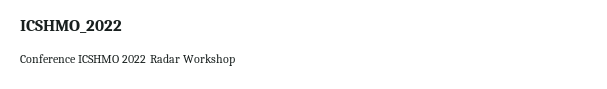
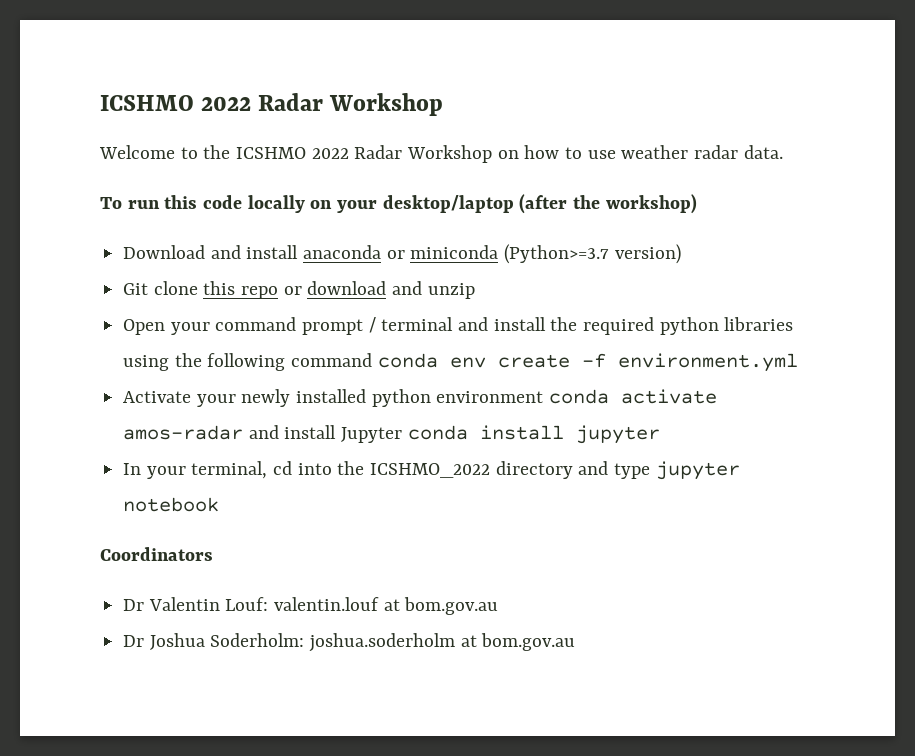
[20,20,122,33] [20,54,235,66] ICSHMO_2022 // Conference ICSHMO 2022 Radar Workshop -> [100,93,444,116] [99,145,783,163] [100,194,697,214] [123,244,681,264] [123,281,475,299] [123,317,794,335] [123,353,798,372] [123,389,718,407] [123,425,660,444] [123,461,740,480] [123,497,220,512] [100,547,213,561] [123,597,499,615] [123,633,576,652] ICSHMO 2022 Radar Workshop // Welcome to the ICSHMO 2022 Radar Workshop on how to use weather radar data. // To run this code locally on your desktop/laptop (after the workshop) // Download and install anaconda or miniconda (Python>=3.7 version) // Git clone this repo or download and unzip // Open your command prompt / terminal and install the required python libraries using the following command conda env create -f environment.yml // Activate your newly installed python environment conda activate amos-radar and install Jupyter conda install jupyter // In your terminal, cd into the ICSHMO_2022 directory and type jupyter notebook // Coordinators // Dr Valentin Louf: valentin.louf at bom.gov.au // Dr Joshua Soderholm: joshua.soderholm at bom.gov.au

